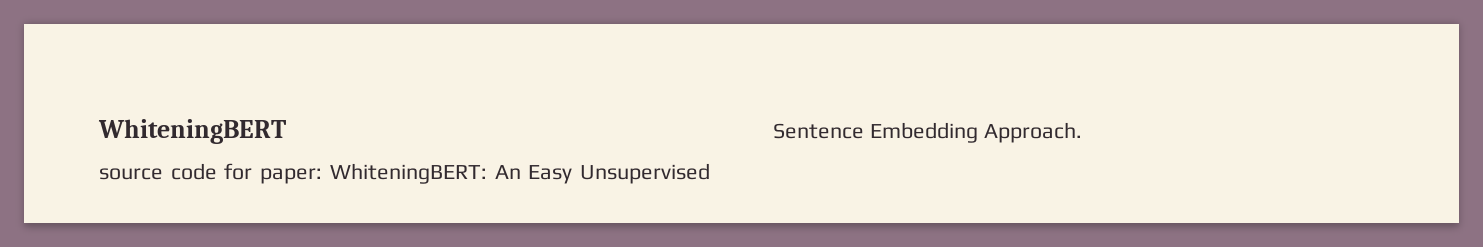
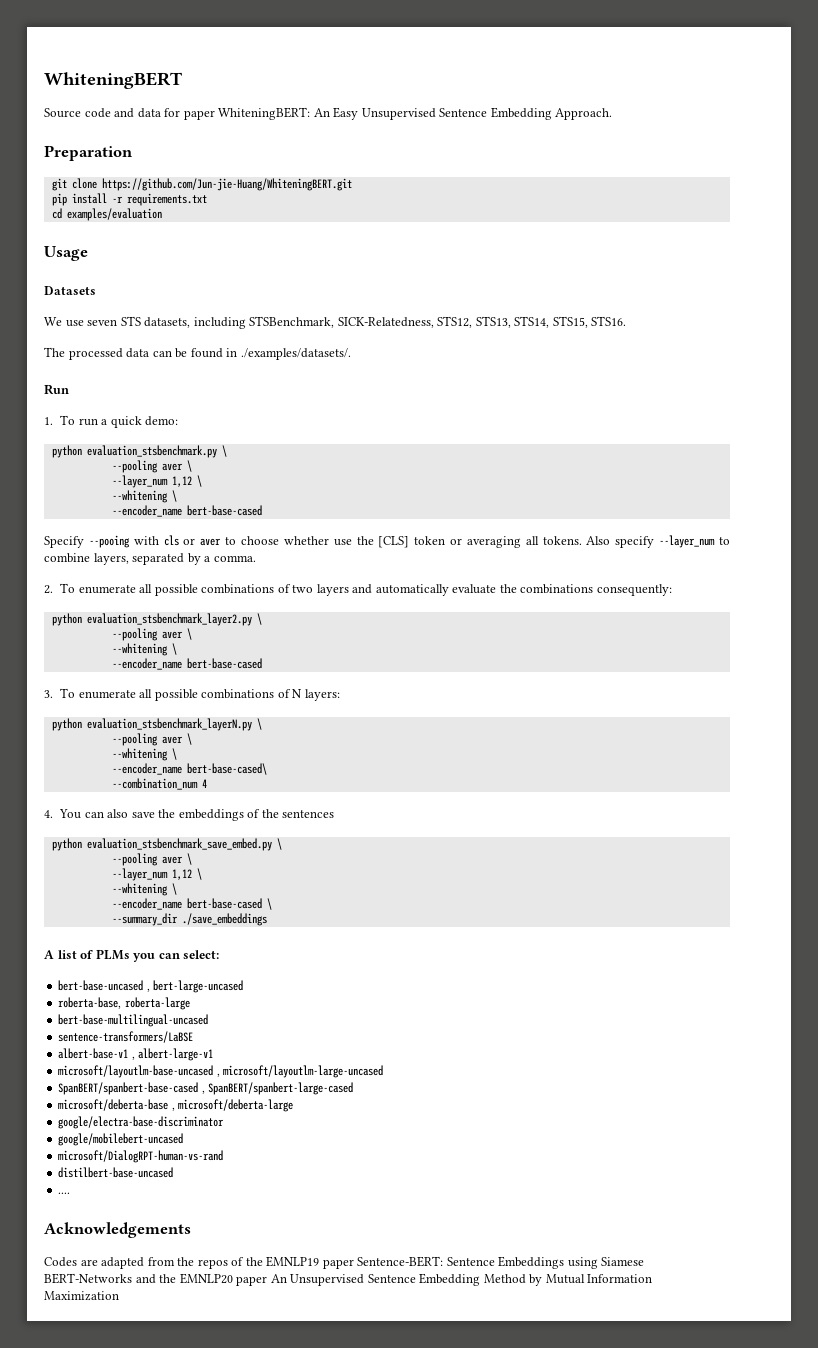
[99,163,323,184] source code for paper: -> [44,108,215,120] Source code and data for paper
(1082, 132) none -> [44,145,133,161] [51,178,352,191] [51,193,207,206] [51,208,162,221] [44,246,88,261] [44,286,96,295] [44,316,627,329] [44,347,351,360] [44,384,69,395] [44,415,179,428] [51,445,227,458] [111,460,192,473] [111,475,202,488] [111,490,177,503] [111,505,262,517] [44,535,731,548] [44,553,256,565] [44,583,672,596] [51,613,262,626] [111,628,192,641] [111,643,177,656] [111,658,262,670] [44,688,340,701] [51,718,262,731] [111,733,192,746] [111,748,177,761] [111,763,267,775] [111,778,207,790] [44,809,335,821] [51,838,282,851] [111,853,192,866] [111,868,202,881] [111,883,177,896] [111,898,272,910] [111,913,267,926] [44,949,220,962] [58,980,244,993] [58,997,190,1010] [58,1014,209,1027] [58,1031,194,1043] [58,1048,214,1061] [58,1065,384,1078] [58,1082,354,1095] [58,1099,294,1112] [58,1116,225,1129] [58,1133,184,1146] [58,1150,224,1163] [58,1167,174,1178] [58,1192,71,1194] [44,1222,191,1238] [44,1256,645,1269] [44,1273,653,1286] [44,1291,119,1301] // Preparation // git clone https://github.com/Jun-jie-Huang/WhiteningBERT.git // pip install -r requirements.txt // cd examples/evaluation // Usage // Datasets // We use seven STS datasets, including STSBenchmark, SICK-Relatedness, STS12, STS13, STS14, STS15, STS16. // The processed data can be found in ./examples/datasets/. // Run // 1. To run a quick demo: // python evaluation_stsbenchmark.py \ // --pooling aver \ // --layer_num 1,12 \ // --whitening \ // --encoder_name bert-base-cased // Specify --pooing with cls or aver to choose whether use the [CLS] token or averaging all tokens. Also specify --layer_num to combine layers, separated by a comma. // 2. To enumerate all possible combinations of two layers and automatically evaluate the combinations consequently: // python evaluation_stsbenchmark_layer2.py \ // --pooling aver \ // --whitening \ // --encoder_name bert-base-cased // 3. To enumerate all possible combinations of N layers: // python evaluation_stsbenchmark_layerN.py \ // --pooling aver \ // --whitening \ // --encoder_name bert-base-cased\ // --combination_num 4 // 4. You can also save the embeddings of the sentences // python evaluation_stsbenchmark_save_embed.py \ // --pooling aver \ // --layer_num 1,12 \ // --whitening \ // --encoder_name bert-base-cased \ // --summary_dir ./save_embeddings // A list of PLMs you can select: // bert-base-uncased , bert-large-uncased // roberta-base, roberta-large // bert-base-multilingual-uncased // sentence-transformers/LaBSE // albert-base-v1 , albert-large-v1 // microsoft/layoutlm-base-uncased , microsoft/layoutlm-large-uncased // SpanBERT/spanbert-base-cased , SpanBERT/spanbert-large-cased // microsoft/deberta-base , microsoft/deberta-large // google/electra-base-discriminator // google/mobilebert-uncased // microsoft/DialogRPT-human-vs-rand // distilbert-base-uncased // .... // Acknowledgements // Codes are adapted from the repos of the EMNLP19 paper Sentence-BERT: Sentence Embeddings using Siamese BERT-Networks and the EMNLP20 paper An Unsupervised Sentence Embedding Method by Mutual Information Maximization

